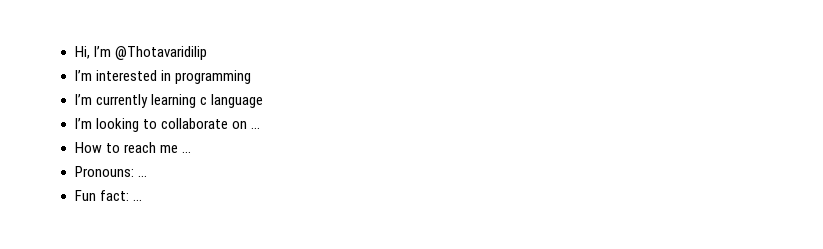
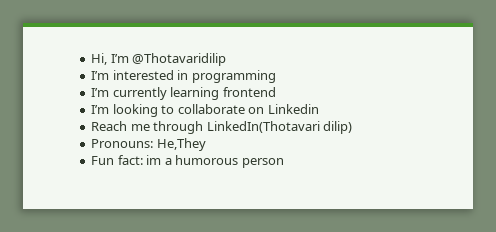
[199,94,263,108] c language -> [222,87,276,97] frontend
[250,127,260,129] [74,142,191,153] ... // How to reach me ... -> [267,104,319,114] [91,121,353,134] Linkedin // Reach me through LinkedIn(Thotavari dilip)
[137,175,147,177] ... -> [156,138,206,151] He,They
[132,199,142,201] ... -> [146,155,284,168] im a humorous person

